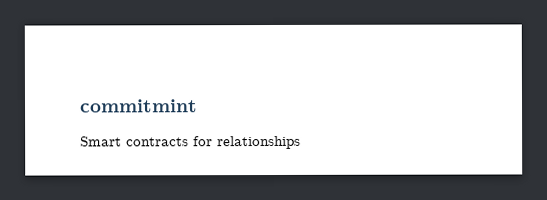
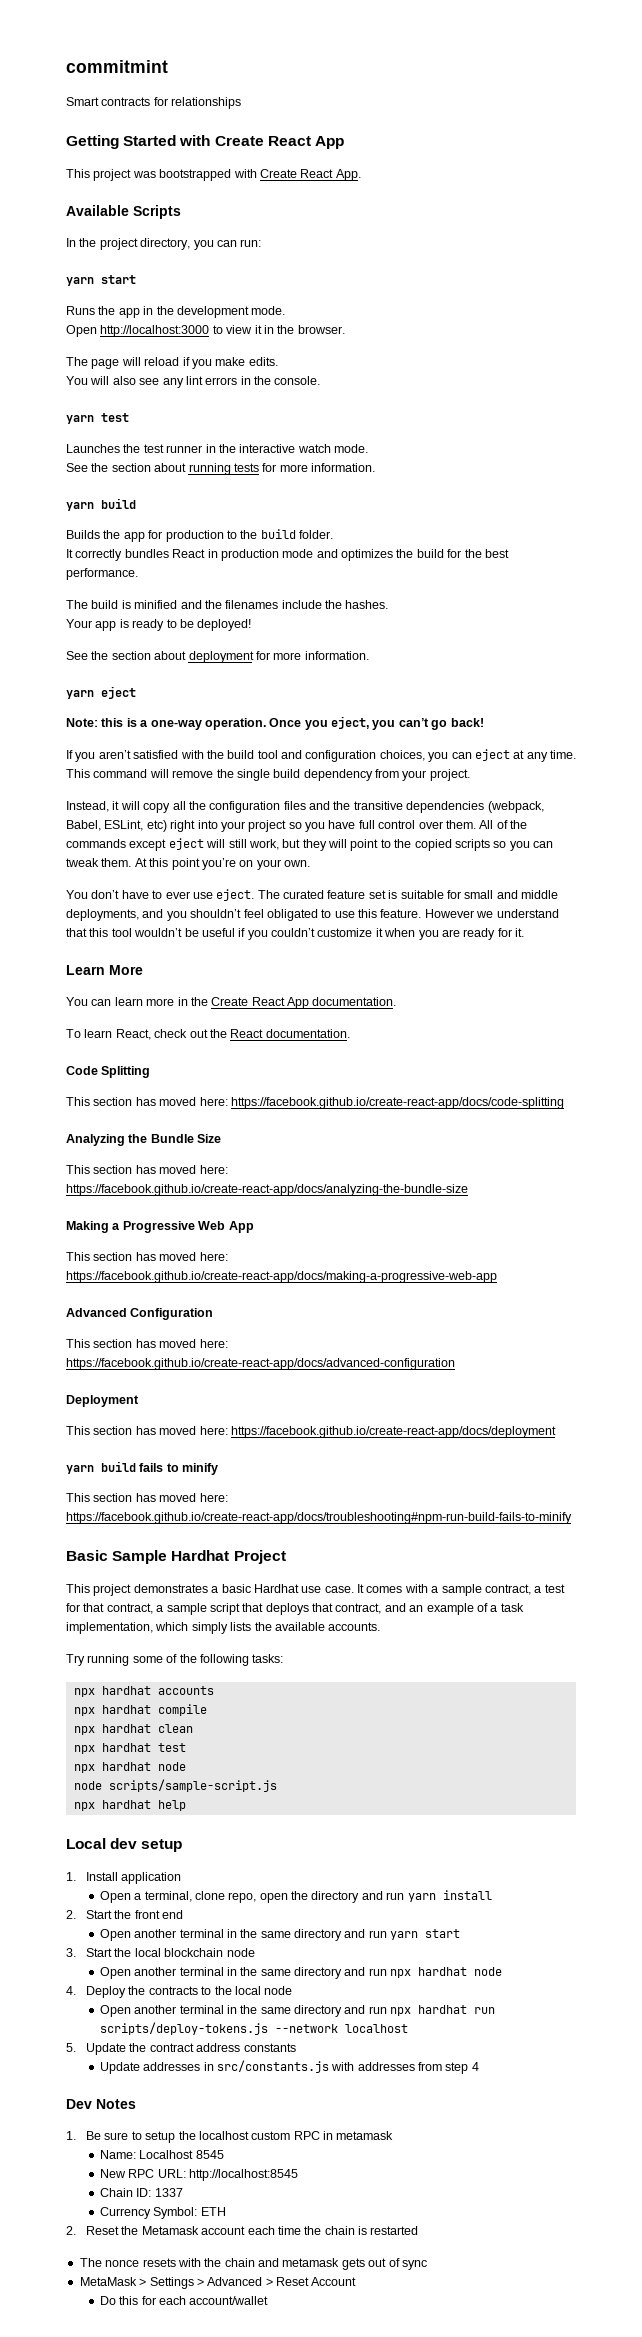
(301, 142) none -> [66,135,344,149] [66,169,361,181] [66,205,181,219] [66,238,262,250] [66,275,136,286] [66,306,286,318] [66,325,345,337] [66,357,278,369] [66,376,321,388] [66,413,129,424] [66,444,368,453] [66,463,375,475] [66,498,136,511] [66,529,333,542] [66,549,509,561] [66,568,138,580] [66,600,389,609] [66,619,252,631] [66,651,369,663] [66,686,136,699] [66,716,484,730] [66,749,576,762] [66,769,470,781] [66,801,544,813] [66,820,527,832] [66,838,553,851] [66,858,310,870] [66,889,558,901] [66,909,559,921] [66,928,524,940] [66,965,143,975] [66,997,397,1009] [66,1029,350,1040] [66,1066,151,1078] [66,1097,564,1109] [66,1134,222,1146] [66,1165,228,1174] [66,1184,468,1196] [66,1221,254,1233] [66,1252,228,1261] [66,1271,497,1283] [66,1308,214,1320] [66,1339,228,1348] [66,1358,455,1370] [66,1395,139,1407] [66,1426,556,1438] [66,1461,219,1475] [66,1493,228,1502] [66,1512,572,1524] [66,1550,286,1564] [66,1584,565,1596] [66,1603,524,1615] [66,1622,381,1634] [66,1654,284,1666] [73,1686,214,1697] [73,1704,207,1716] [73,1724,193,1735] [73,1743,186,1754] [73,1762,186,1773] [73,1779,277,1792] [73,1800,186,1811] [66,1838,183,1852] [66,1872,182,1884] [99,1890,492,1903] [66,1910,184,1919] [99,1929,461,1941] [66,1948,255,1957] [99,1967,503,1979] [66,1986,293,1998] [99,2005,496,2017] [99,2022,408,2035] [66,2043,296,2055] [99,2060,479,2074] [66,2099,136,2109] [66,2131,394,2143] [99,2150,224,2159] [99,2169,298,2181] [99,2188,183,2197] [99,2207,226,2219] [66,2226,419,2235] [79,2258,427,2270] [79,2277,357,2289] [99,2296,269,2305] // Getting Started with Create React App // This project was bootstrapped with Create React App. // Available Scripts // In the project directory, you can run: // yarn start // Runs the app in the development mode. // Open http://localhost:3000 to view it in the browser. // The page will reload if you make edits. // You will also see any lint errors in the console. // yarn test // Launches the test runner in the interactive watch mode. // See the section about running tests for more information. // yarn build // Builds the app for production to the build folder. // It correctly bundles React in production mode and optimizes the build for the best performance. // The build is minified and the filenames include the hashes. // Your app is ready to be deployed! // See the section about deployment for more information. // yarn eject // Note: this is a one-way operation. Once you eject, you can’t go back! // If you aren’t satisfied with the build tool and configuration choices, you can eject at any time. This command will remove the single build dependency from your project. // Instead, it will copy all the configuration files and the transitive dependencies (webpack, Babel, ESLint, etc) right into your project so you have full control over them. All of the commands except eject will still work, but they will point to the copied scripts so you can tweak them. At this point you’re on your own. // You don’t have to ever use eject. The curated feature set is suitable for small and middle deployments, and you shouldn’t feel obligated to use this feature. However we understand that this tool wouldn’t be useful if you couldn’t customize it when you are ready for it. // Learn More // You can learn more in the Create React App documentation. // To learn React, check out the React documentation. // Code Splitting // This section has moved here: https://facebook.github.io/create-react-app/docs/code-splitting // Analyzing the Bundle Size // This section has moved here: https://facebook.github.io/create-react-app/docs/analyzing-the-bundle-size // Making a Progressive Web App // This section has moved here: https://facebook.github.io/create-react-app/docs/making-a-progressive-web-app // Advanced Configuration // This section has moved here: https://facebook.github.io/create-react-app/docs/advanced-configuration // Deployment // This section has moved here: https://facebook.github.io/create-react-app/docs/deployment // yarn build fails to minify // This section has moved here: https://facebook.github.io/create-react-app/docs/troubleshooting#npm-run-build-fails-to-minify // Basic Sample Hardhat Project // This project demonstrates a basic Hardhat use case. It comes with a sample contract, a test for that contract, a sample script that deploys that contract, and an example of a task implementation, which simply lists the available accounts. // Try running some of the following tasks: // npx hardhat accounts // npx hardhat compile // npx hardhat clean // npx hardhat test // npx hardhat node // node scripts/sample-script.js // npx hardhat help // Local dev setup // 1. Install application // Open a terminal, clone repo, open the directory and run yarn install // 2. Start the front end // Open another terminal in the same directory and run yarn start // 3. Start the local blockchain node // Open another terminal in the same directory and run npx hardhat node // 4. Deploy the contracts to the local node // Open another terminal in the same directory and run npx hardhat run scripts/deploy-tokens.js --network localhost // 5. Update the contract address constants // Update addresses in src/constants.js with addresses from step 4 // Dev Notes // 1. Be sure to setup the localhost custom RPC in metamask // Name: Localhost 8545 // New RPC URL: http://localhost:8545 // Chain ID: 1337 // Currency Symbol: ETH // 2. Reset the Metamask account each time the chain is restarted // The nonce resets with the chain and metamask gets out of sync // MetaMask > Settings > Advanced > Reset Account // Do this for each account/wallet

